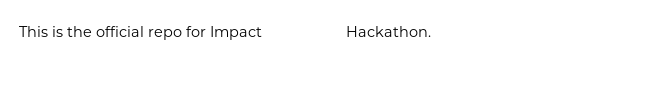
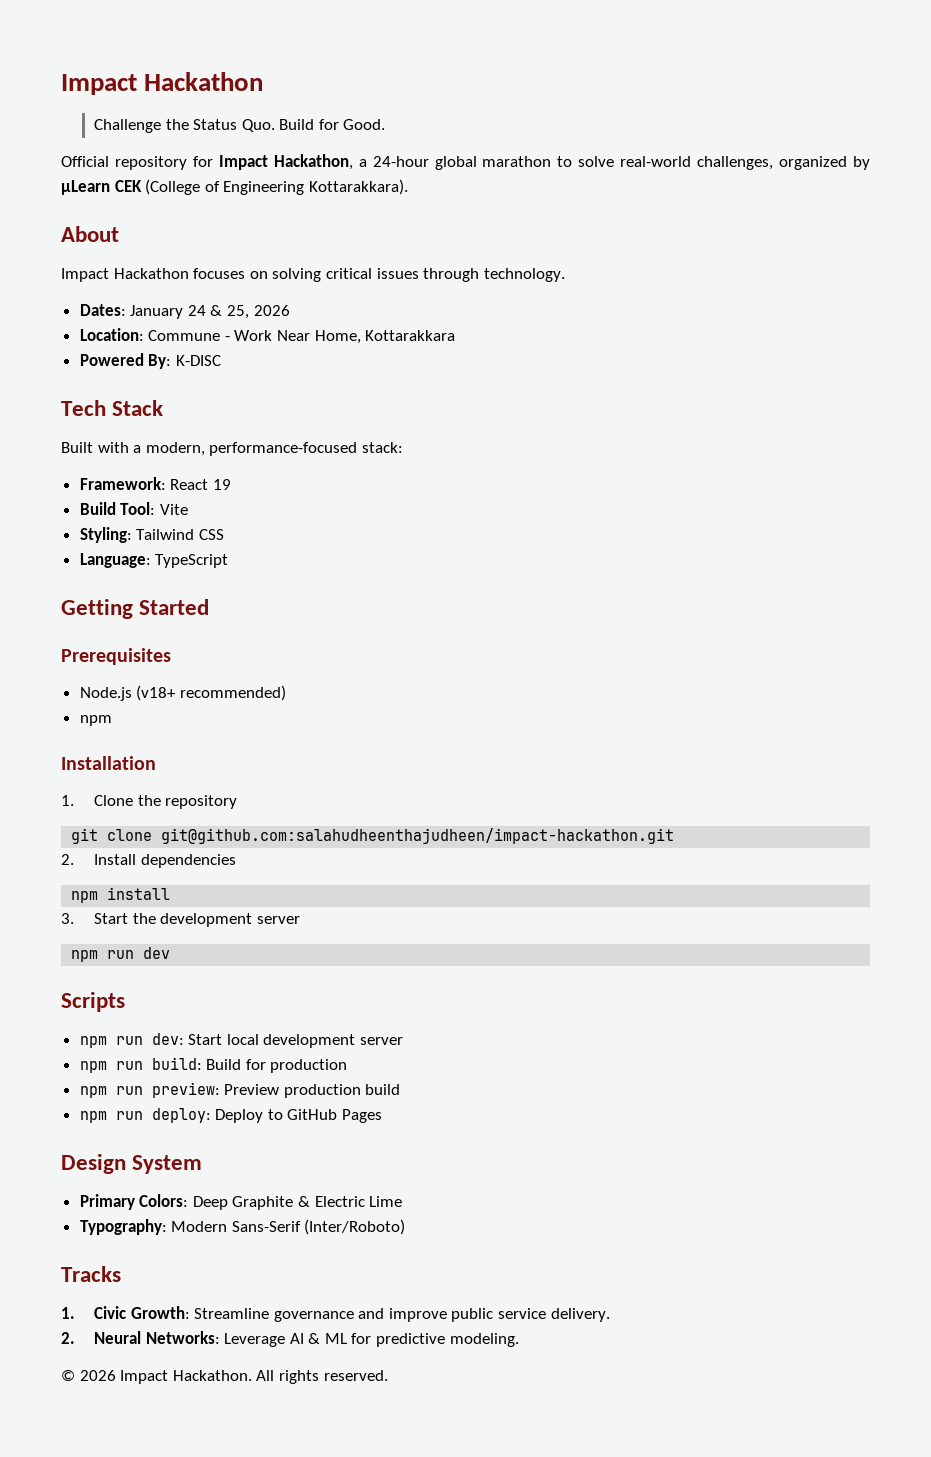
[19,26,431,40] This is the official repo for Impact Hackathon. -> [61,72,264,95] [93,119,386,133] [61,154,871,170] [61,179,408,195] [61,226,119,242] [61,268,565,282] [79,304,290,319] [79,328,456,344] [79,353,221,369] [61,400,164,416] [61,442,403,456] [79,477,231,490] [79,502,188,515] [79,527,224,543] [79,553,229,568] [61,599,210,619] [61,648,171,665] [79,685,286,701] [79,715,112,726] [61,756,156,770] [61,795,238,809] [71,828,675,844] [61,854,236,868] [71,887,171,903] [61,913,300,927] [71,947,171,962] [61,992,125,1012] [79,1033,404,1048] [79,1057,348,1073] [79,1082,401,1098] [79,1108,383,1123] [61,1154,203,1174] [79,1194,403,1210] [79,1219,406,1235] [61,1266,121,1282] [61,1306,610,1322] [61,1331,519,1347] [61,1370,388,1384] Impact Hackathon // Challenge the Status Quo. Build for Good. // Official repository for Impact Hackathon, a 24-hour global marathon to solve real-world challenges, organized by μLearn CEK (College of Engineering Kottarakkara). // About // Impact Hackathon focuses on solving critical issues through technology. // Dates: January 24 & 25, 2026 // Location: Commune - Work Near Home, Kottarakkara // Powered By: K-DISC // Tech Stack // Built with a modern, performance-focused stack: // Framework: React 19 // Build Tool: Vite // Styling: Tailwind CSS // Language: TypeScript // Getting Started // Prerequisites // Node.js (v18+ recommended) // npm // Installation // 1. Clone the repository // git clone git@github.com:salahudheenthajudheen/impact-hackathon.git // 2. Install dependencies // npm install // 3. Start the development server // npm run dev // Scripts // npm run dev: Start local development server // npm run build: Build for production // npm run preview: Preview production build // npm run deploy: Deploy to GitHub Pages // Design System // Primary Colors: Deep Graphite & Electric Lime // Typography: Modern Sans-Serif (Inter/Roboto) // Tracks // 1. Civic Growth: Streamline governance and improve public service delivery. // 2. Neural Networks: Leverage AI & ML for predictive modeling. // © 2026 Impact Hackathon. All rights reserved.

